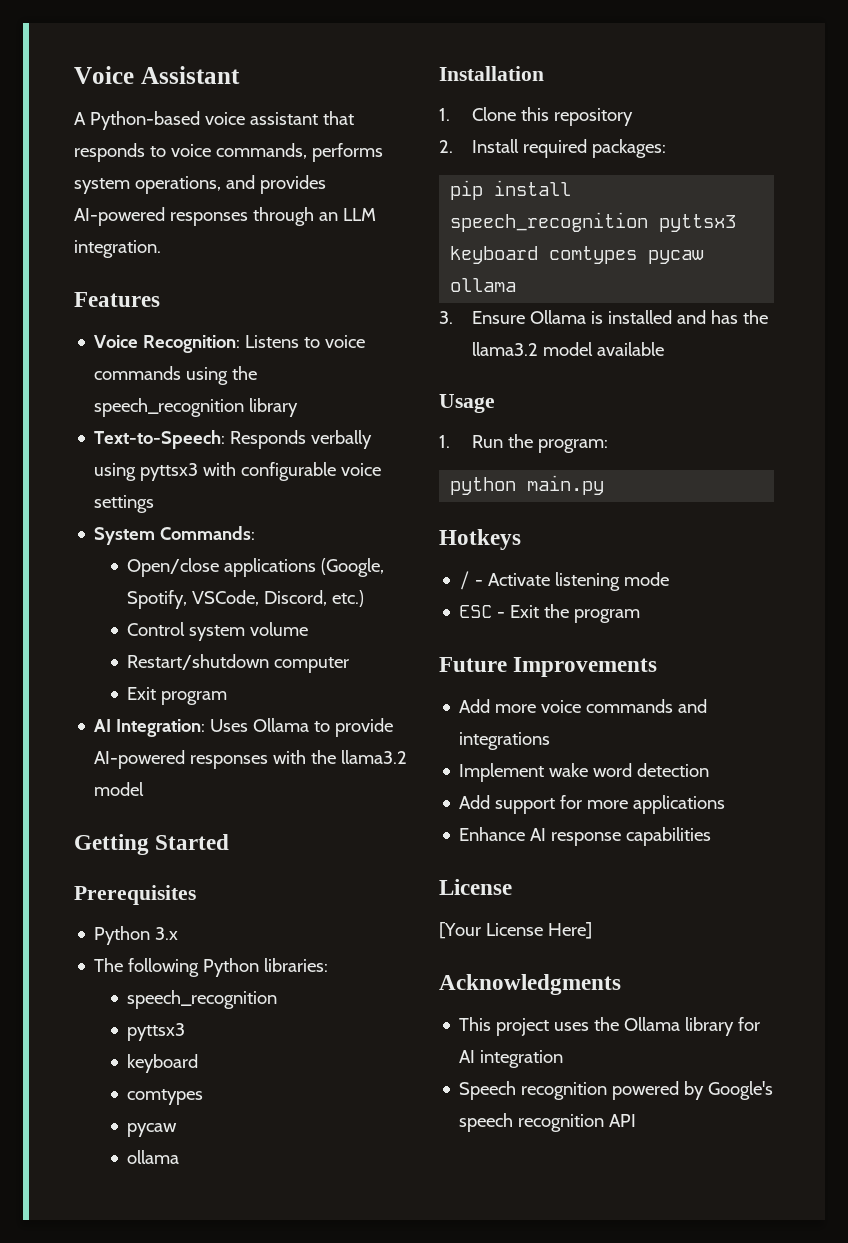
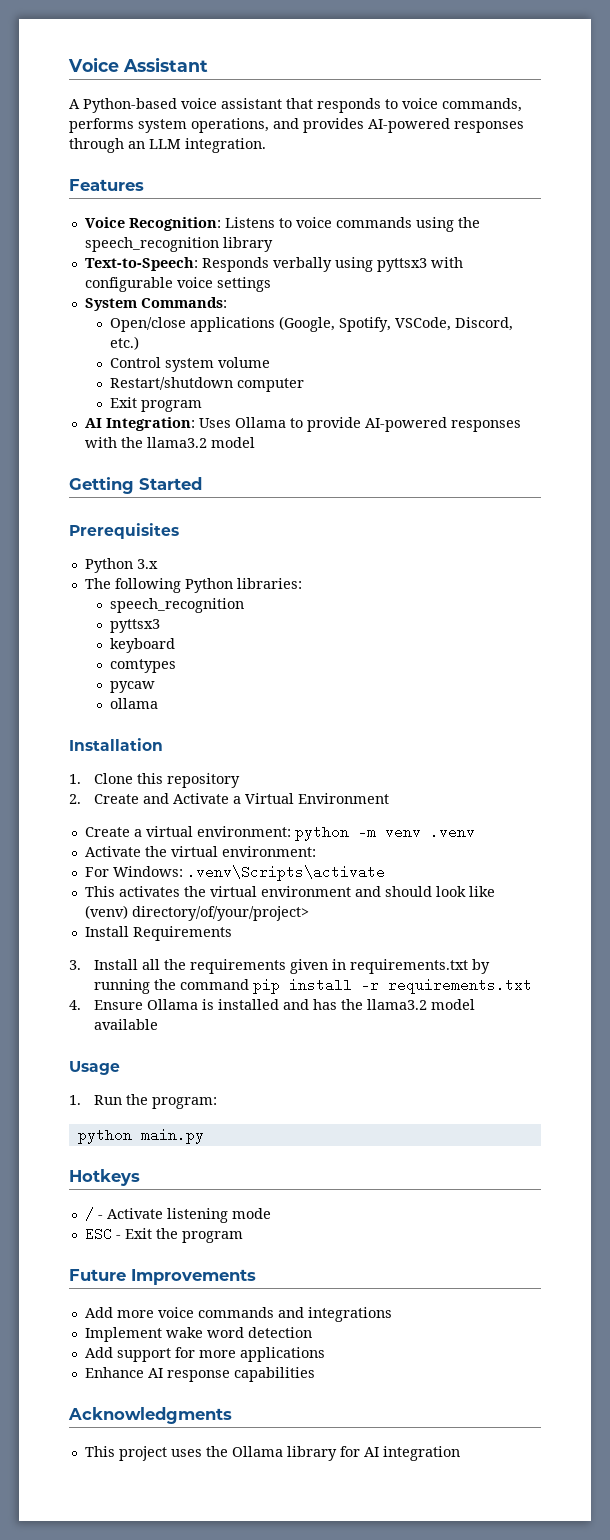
[471,139,666,158] [450,180,572,200] [450,212,737,232] [450,246,705,264] [450,278,517,292] [439,311,453,324] Install required packages: // pip install speech_recognition pyttsx3 keyboard comtypes pycaw ollama // 3. -> [94,793,390,804] [84,825,475,841] [84,846,316,857] [84,865,385,881] [84,886,495,897] [84,905,309,921] [84,926,232,941] [69,959,491,974] [94,978,533,994] [69,1000,81,1010] Create and Activate a Virtual Environment // Create a virtual environment: python -m venv .venv // Activate the virtual environment: // For Windows: .venv\Scripts\activate // This activates the virtual environment and should look like (venv) directory/of/your/project> // Install Requirements // 3. Install all the requirements given in requirements.txt by running the command pip install -r requirements.txt // 4.
[439,879,512,895] [439,922,592,939] // License // [Your License Here] -> (315, 1374) none
[459,1081,774,1100] [459,1113,637,1132] // Speech recognition powered by Google's speech recognition API -> (460, 1453) none

